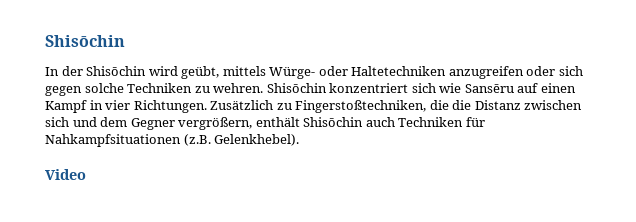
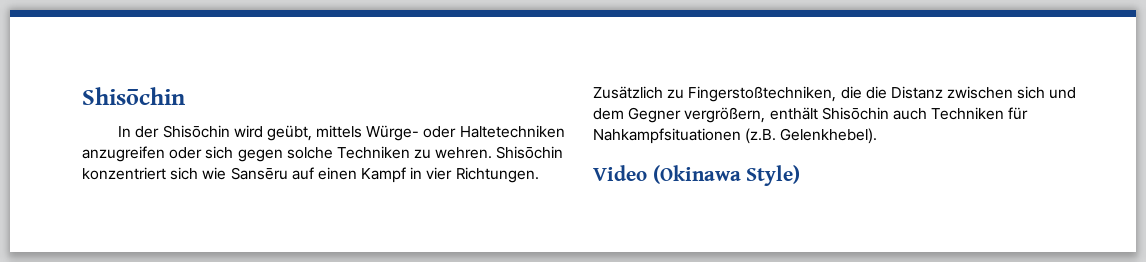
(86, 174) none -> [652,165,801,186] (Okinawa Style)

